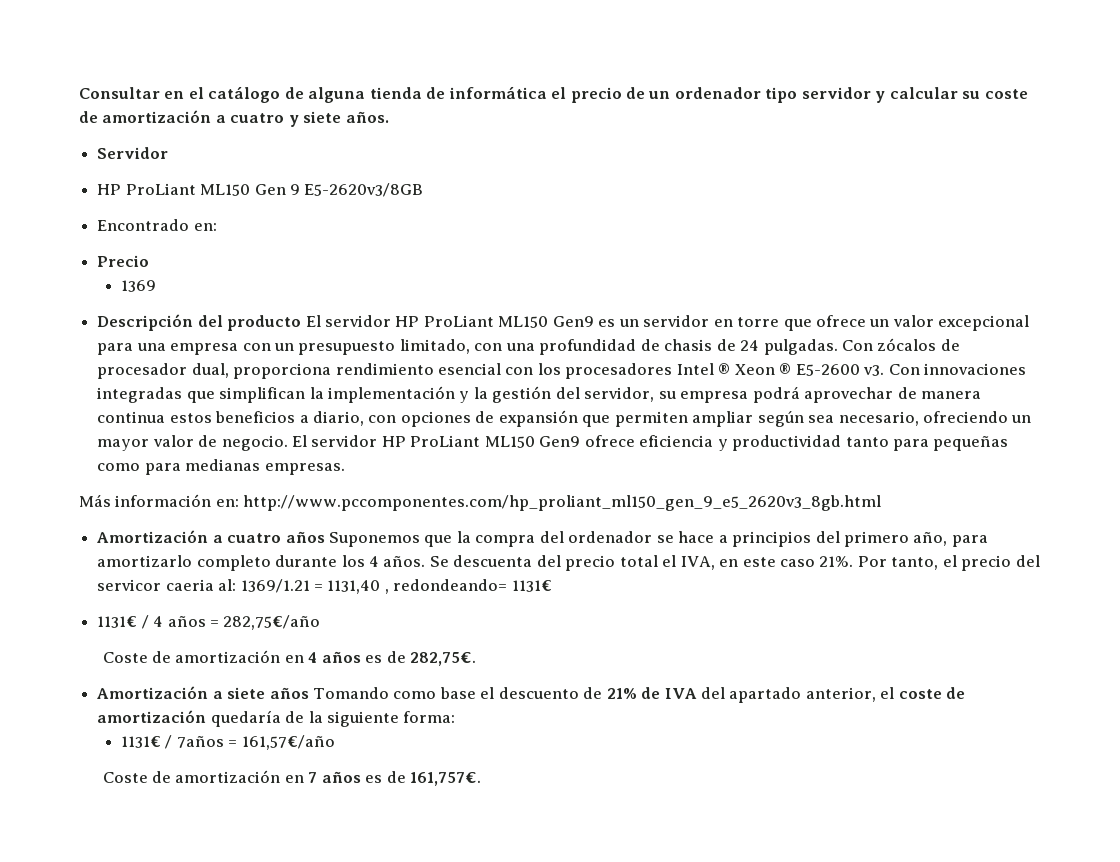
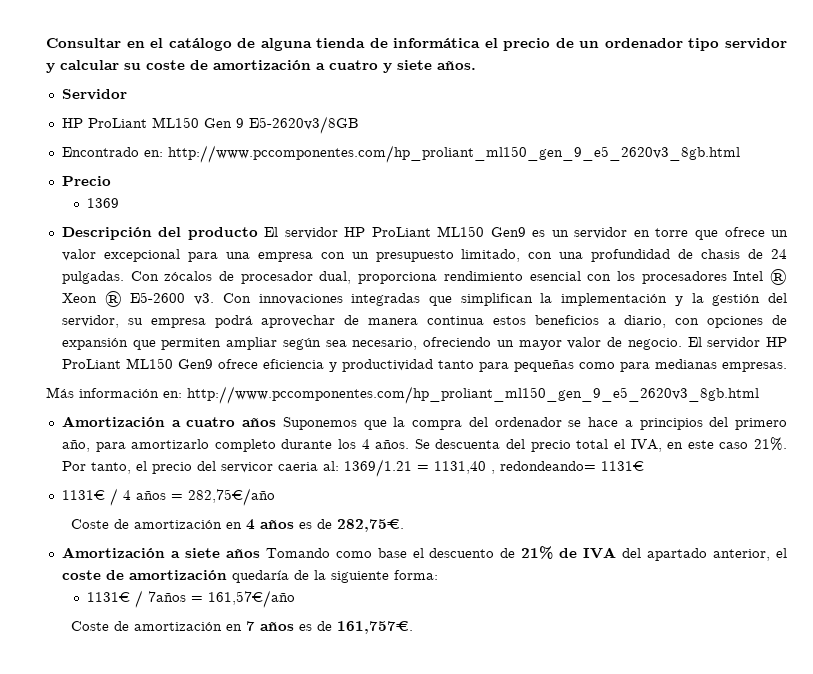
(217, 227) none -> [167,145,740,163] http://www.pccomponentes.com/hp_proliant_ml150_gen_9_e5_2620v3_8gb.html

